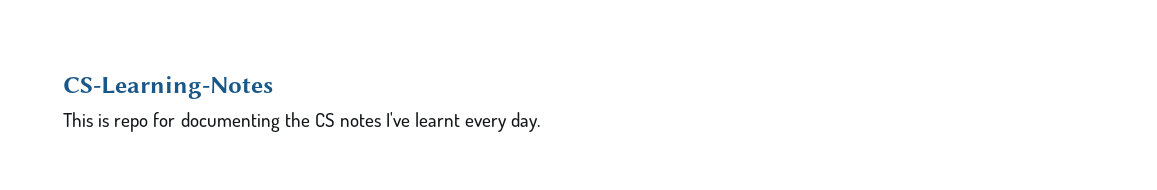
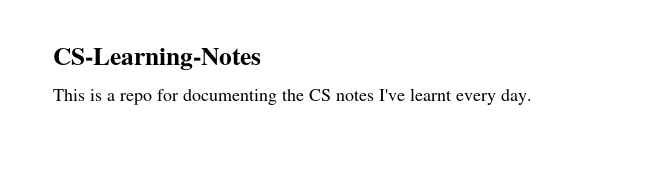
(110, 120) none -> [107,93,115,101] a

